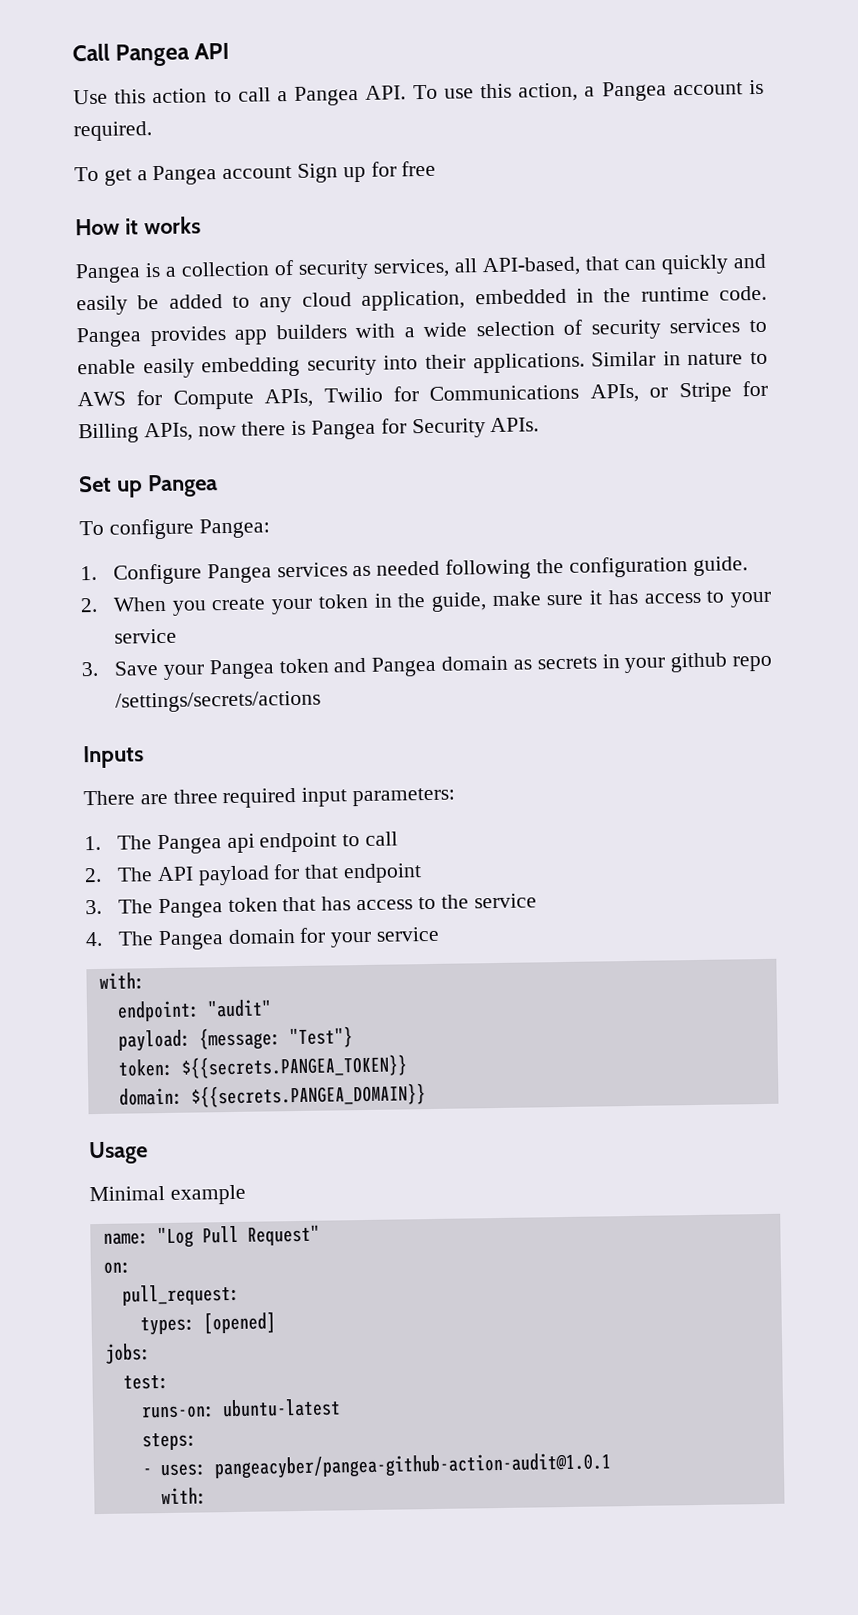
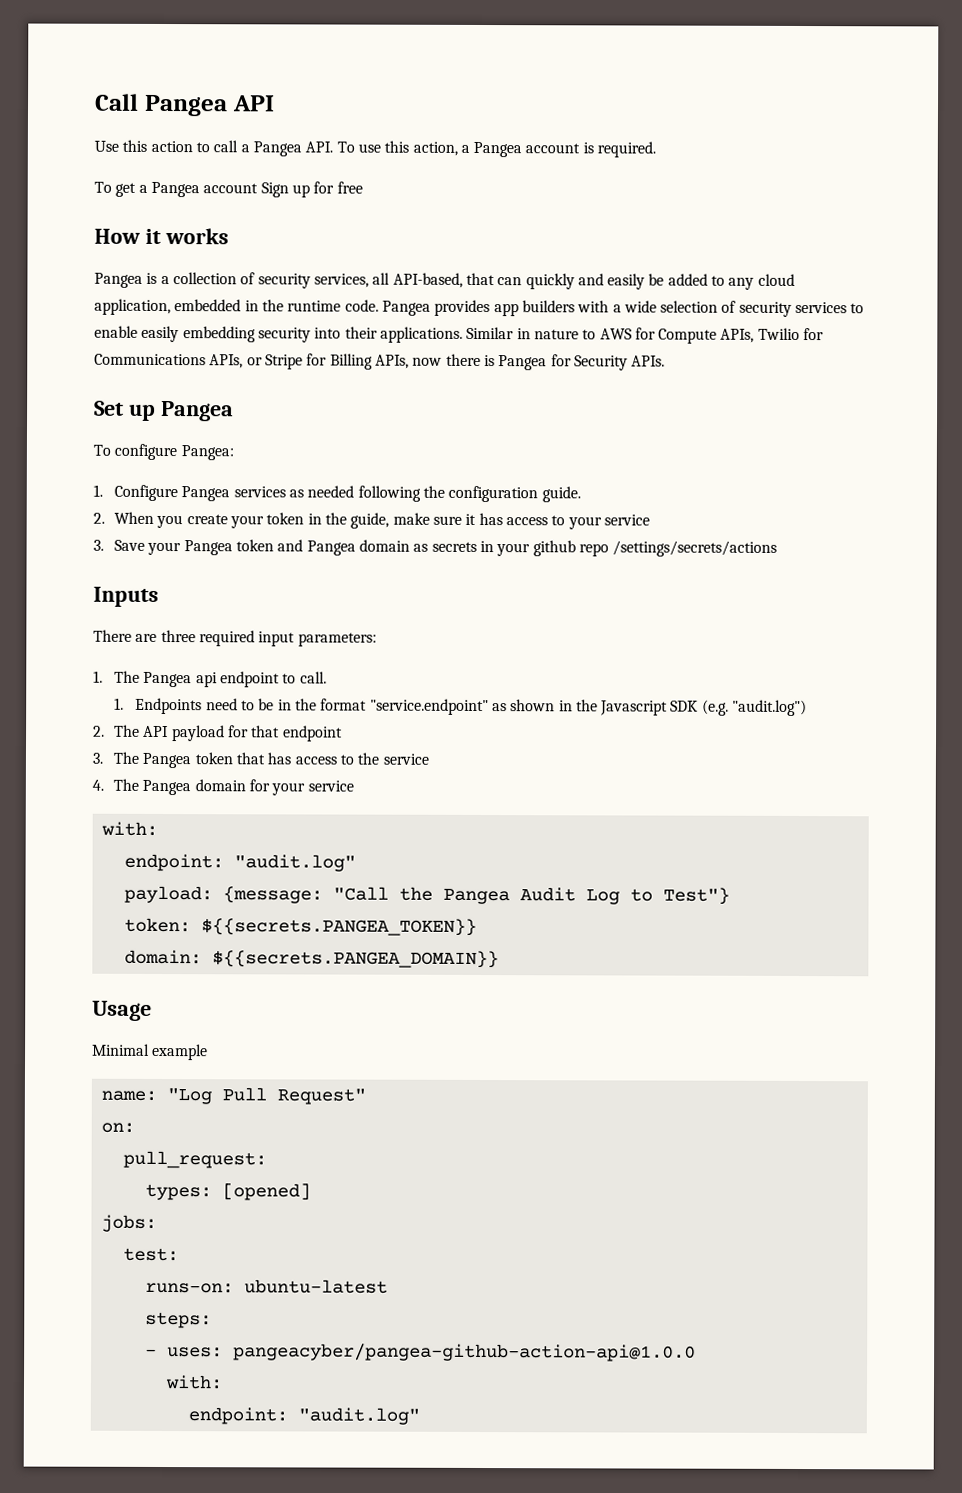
[365,831,399,846] call -> [299,671,327,684] [114,697,808,717] call. // 1. Endpoints need to be in the format "service.endpoint" as shown in the Javascript SDK (e.g. "audit.log")
[206,999,272,1018] "audit" -> [233,854,356,872] "audit.log"
[288,1026,353,1049] "Test"} -> [332,886,730,905] "Call the Pangea Audit Log to Test"}
[213,1452,612,1480] [160,1487,207,1506] pangeacyber/pangea-github-action-audit@1.0.1 // with: -> [232,1343,696,1362] [164,1375,223,1390] [187,1407,420,1425] pangeacyber/pangea-github-action-api@1.0.0 // with: // endpoint: "audit.log"

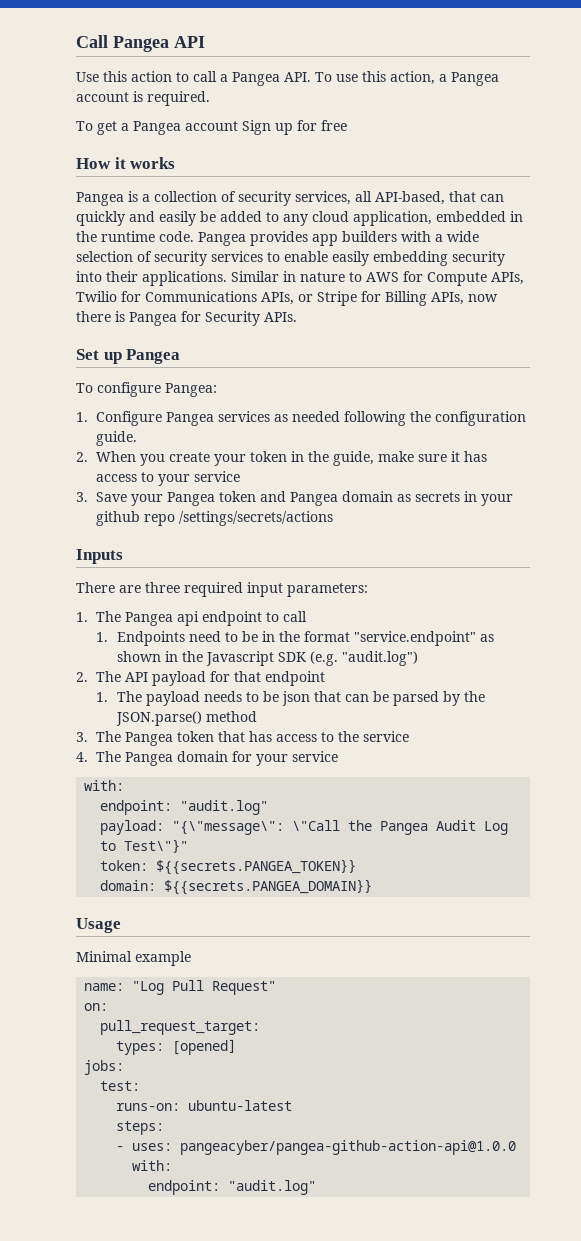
[299,671,327,684] call. -> [283,611,308,622] call
(343, 733) none -> [96,691,485,706] [115,711,257,726] // 1. The payload needs to be json that can be parsed by the JSON.parse() method
[222,886,389,904] {message: "Call -> [172,820,341,835] "{\"message\": \"Call
[662,887,730,905] Test"} -> [124,839,189,853] Test\"}"
[122,1150,267,1169] pull_request: -> [100,1020,261,1035] pull_request_target:

